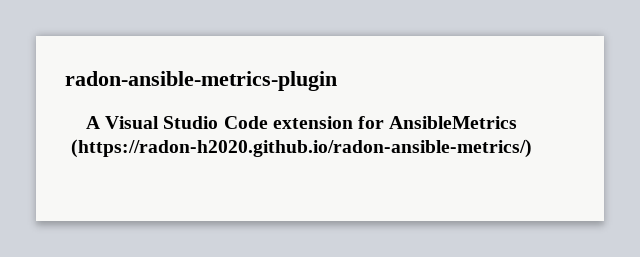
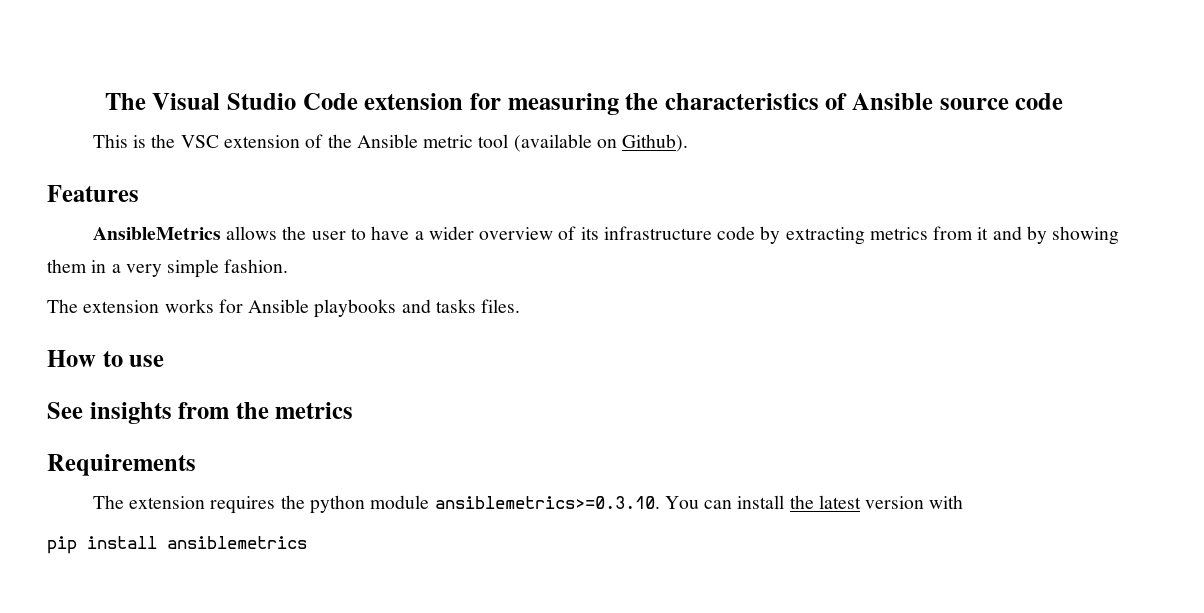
[65,71,337,91] [85,116,100,129] radon-ansible-metrics-plugin // A -> [104,93,146,110] The
[389,116,518,129] [71,139,532,158] AnsibleMetrics (https://radon-h2020.github.io/radon-ansible-metrics/) -> [507,93,1064,115] [92,134,689,152] [47,185,139,202] [92,226,1120,245] [47,259,289,278] [47,299,521,318] [47,350,165,367] [47,402,354,424] [47,454,196,476] [92,495,964,514] [47,536,307,554] measuring the characteristics of Ansible source code // This is the VSC extension of the Ansible metric tool (available on Github). // Features // AnsibleMetrics allows the user to have a wider overview of its infrastructure code by extracting metrics from it and by showing them in a very simple fashion. // The extension works for Ansible playbooks and tasks files. // How to use // See insights from the metrics // Requirements // The extension requires the python module ansiblemetrics>=0.3.10. You can install the latest version with // pip install ansiblemetrics

